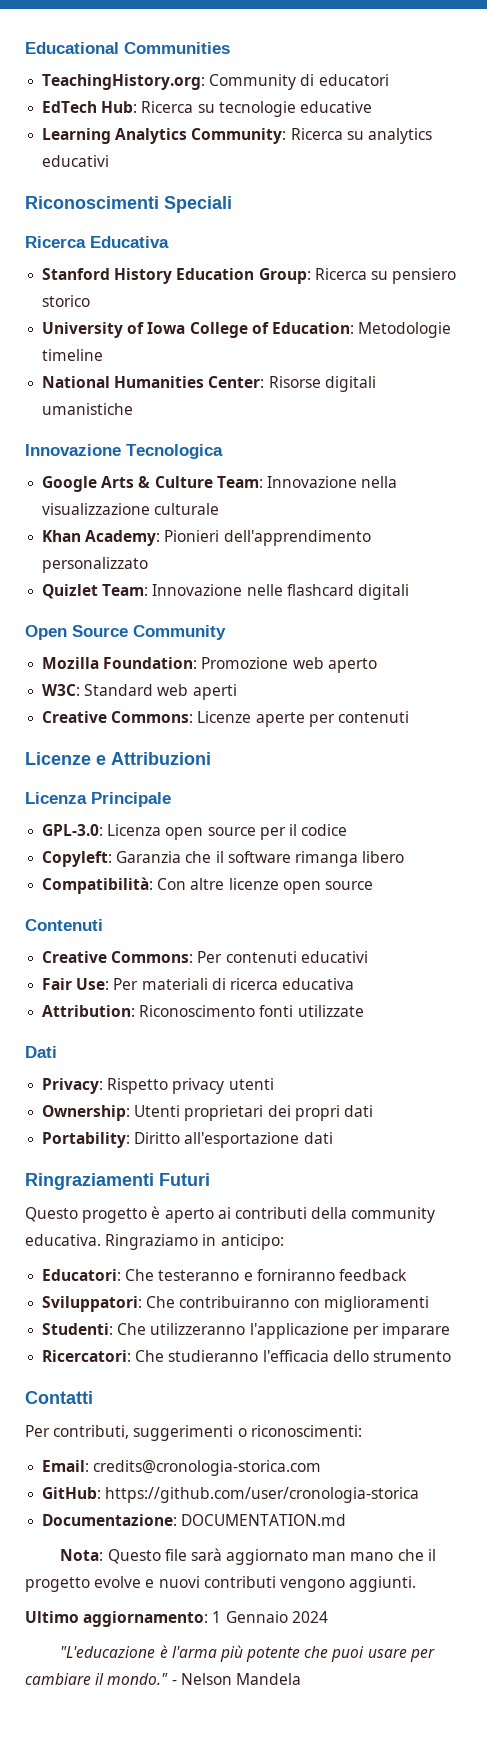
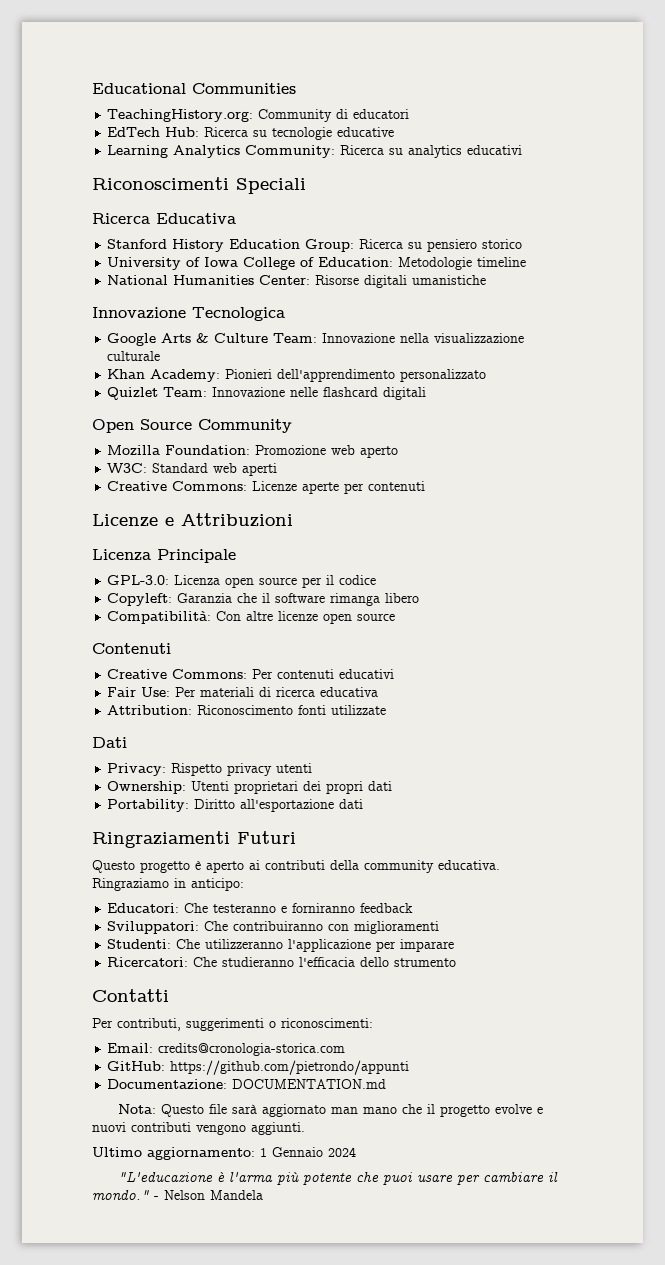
[105,1487,420,1503] https://github.com/user/cronologia-storica -> [170,1060,410,1075] https://github.com/pietrondo/appunti

